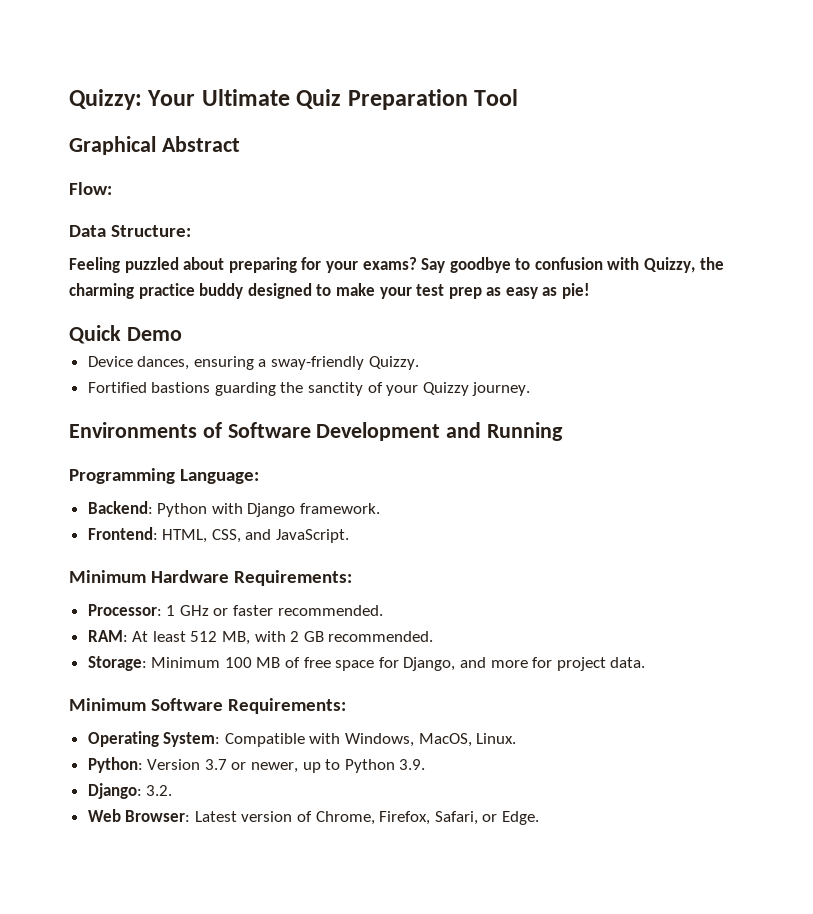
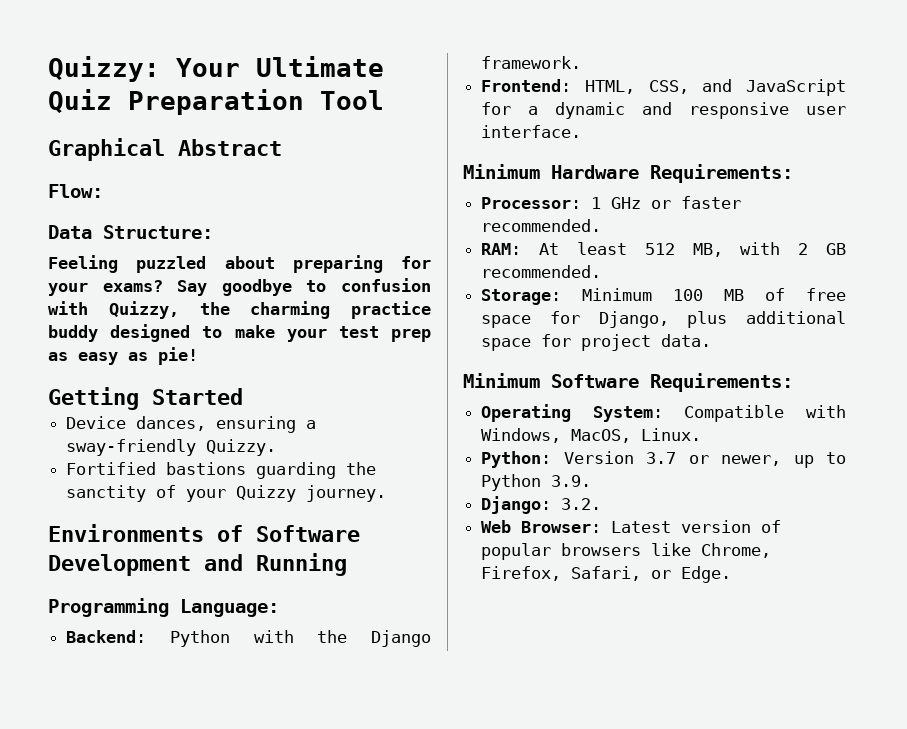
[69,325,182,344] Quick Demo -> [48,387,243,410] Getting Started
(243, 508) none -> [317,630,348,643] the
[276,529,350,543] JavaScript. -> [746,79,846,96] [481,102,846,119] [481,125,582,138] JavaScript for a dynamic and responsive user interface.
[460,657,528,668] and more -> [687,311,846,328] [481,338,532,351] plus additional space
(313, 816) none -> [481,543,692,560] popular browsers like

